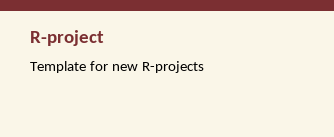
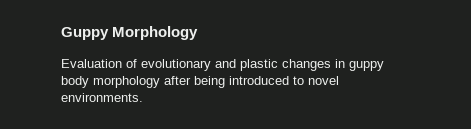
[30,30,104,46] [30,61,204,73] R-project // Template for new R-projects -> [61,26,199,40] [61,59,384,71] [61,76,339,88] [61,93,143,102] Guppy Morphology // Evaluation of evolutionary and plastic changes in guppy body morphology after being introduced to novel environments.

